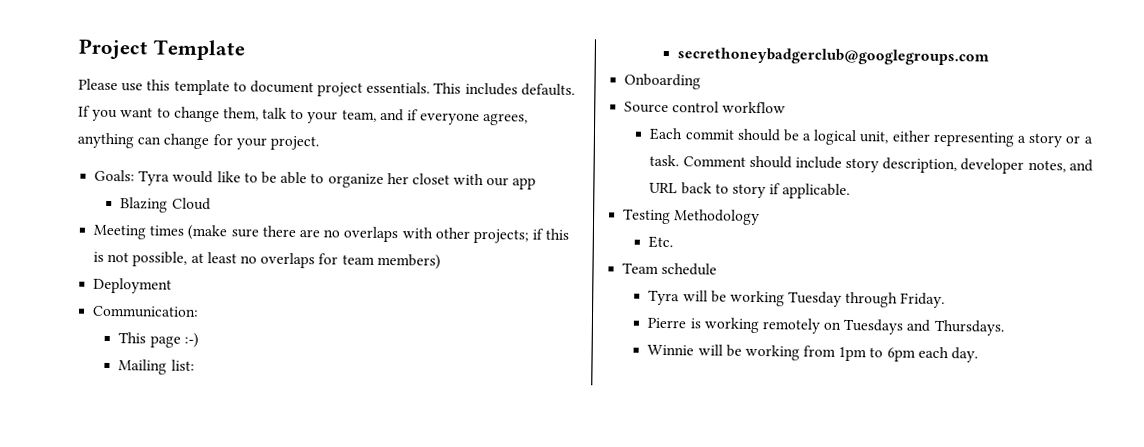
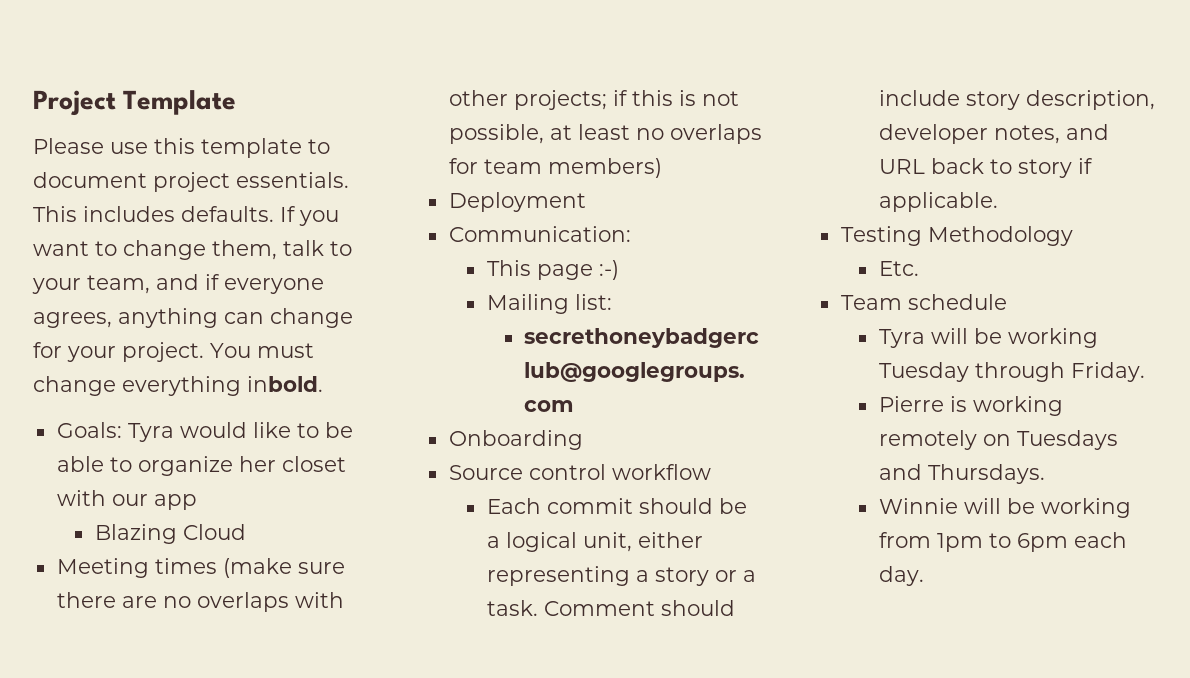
(319, 143) none -> [210,343,314,358] [33,376,323,396] You must change everything inbold.

